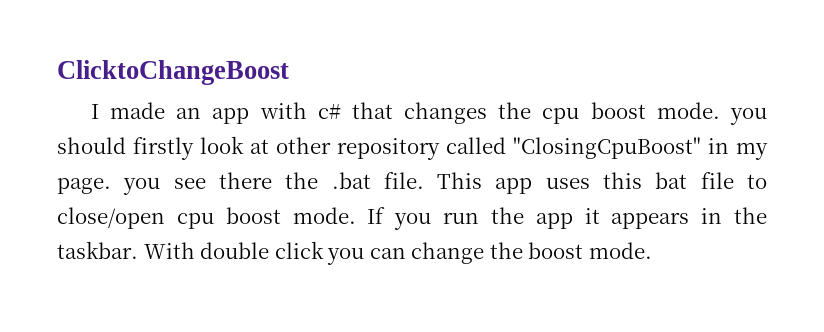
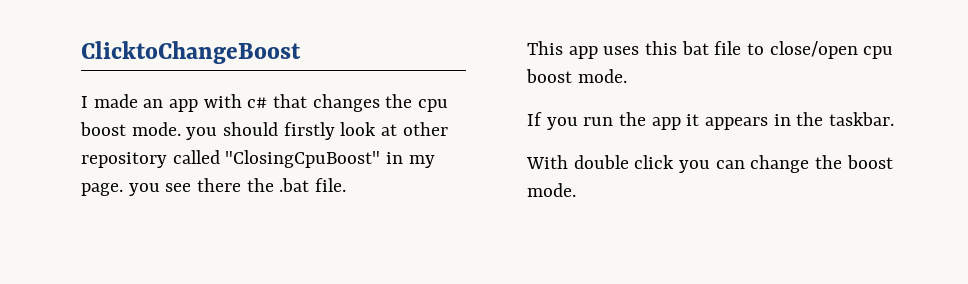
(424, 180) none -> (347, 185) //
(356, 215) none -> (627, 76) //
(138, 250) none -> (895, 119) //

